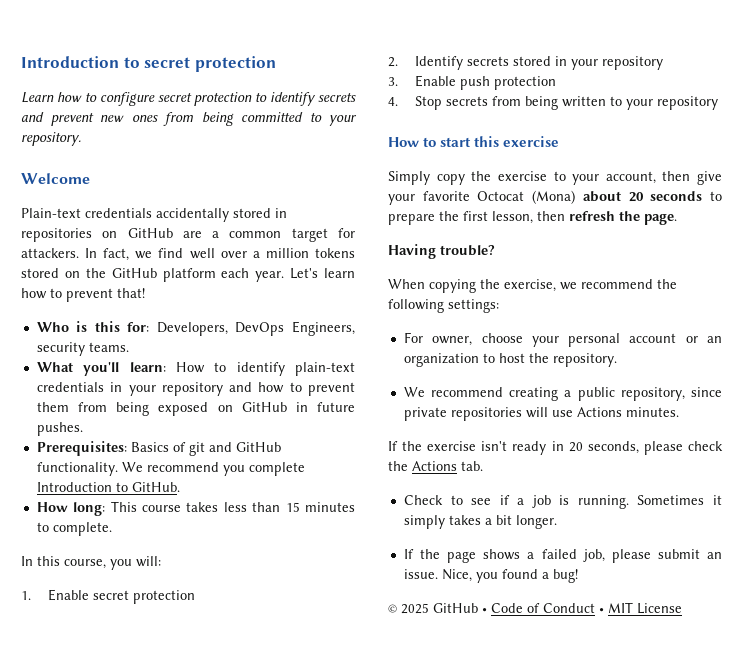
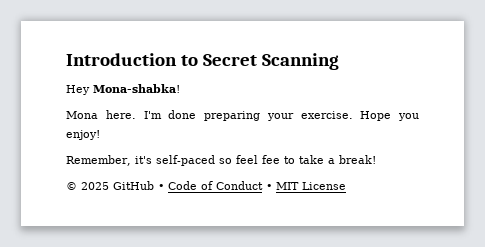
[21,56,276,72] [21,92,356,106] [21,112,357,126] [21,132,81,146] [21,173,90,184] [21,208,287,222] [21,228,355,242] [21,248,355,261] [21,268,355,282] [21,288,145,302] [36,321,355,336] [36,342,129,356] [36,362,355,376] [36,382,355,396] [36,402,355,416] [36,422,83,436] [36,441,281,456] [36,462,305,476] [36,482,180,492] [36,501,355,516] [36,522,112,536] [21,556,161,570] [21,589,195,604] [388,56,663,70] [388,75,556,90] [388,96,718,110] [388,136,560,147] [388,171,722,185] [388,190,722,205] [388,211,677,225] [388,244,495,259] [388,279,677,293] [388,299,499,313] [403,332,722,347] [403,353,617,367] [403,387,722,401] [403,407,679,421] [388,441,723,455] [388,461,483,471] [403,495,722,509] [403,515,557,529] [403,549,722,563] [403,569,578,583] Introduction to secret protection // Learn how to configure secret protection to identify secrets and prevent new ones from being committed to your repository. // Welcome // Plain-text credentials accidentally stored in repositories on GitHub are a common target for attackers. In fact, we find well over a million tokens stored on the GitHub platform each year. Let's learn how to prevent that! // Who is this for: Developers, DevOps Engineers, security teams. // What you'll learn: How to identify plain-text credentials in your repository and how to prevent them from being exposed on GitHub in future pushes. // Prerequisites: Basics of git and GitHub functionality. We recommend you complete Introduction to GitHub. // How long: This course takes less than 15 minutes to complete. // In this course, you will: // 1. Enable secret protection // 2. Identify secrets stored in your repository // 3. Enable push protection // 4. Stop secrets from being written to your repository // How to start this exercise // Simply copy the exercise to your account, then give your favorite Octocat (Mona) about 20 seconds to prepare the first lesson, then refresh the page. // Having trouble? // When copying the exercise, we recommend the following settings: // For owner, choose your personal account or an organization to host the repository. // We recommend creating a public repository, since private repositories will use Actions minutes. // If the exercise isn't ready in 20 seconds, please check the Actions tab. // Check to see if a job is running. Sometimes it simply takes a bit longer. // If the page shows a failed job, please submit an issue. Nice, you found a bug! -> [66,53,339,70] [66,84,180,95] [66,110,419,121] [66,130,100,140] [66,155,376,166] Introduction to Secret Scanning // Hey Mona-shabka! // Mona here. I'm done preparing your exercise. Hope you enjoy! // Remember, it's self-paced so feel fee to take a break!

